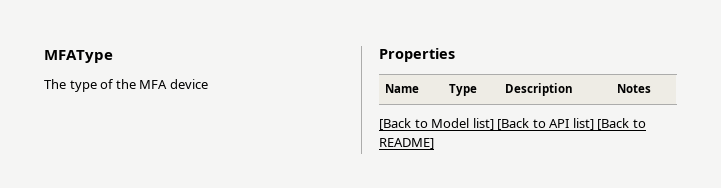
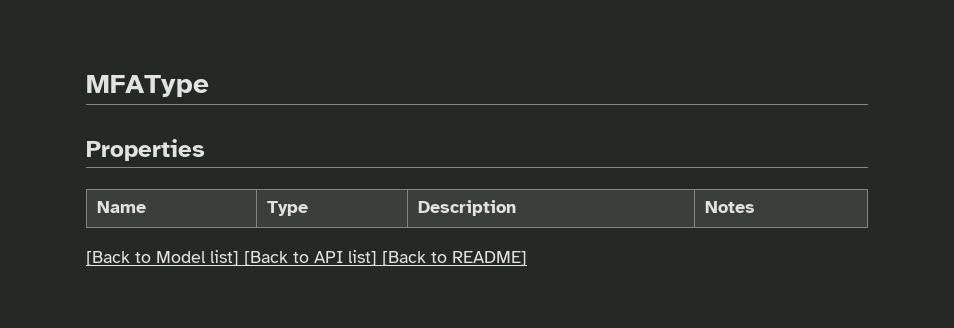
[44,79,208,92] // The type of the MFA device -> (209, 86) none

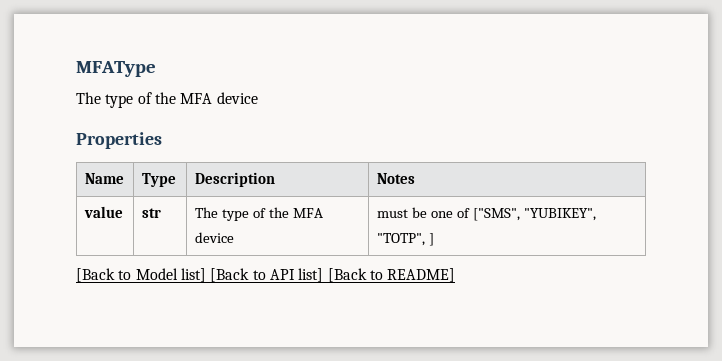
(209, 86) none -> [76,92,258,108] // The type of the MFA device
(755, 207) none -> [83,206,123,218] [141,208,161,218] [194,207,323,221] [194,232,234,243] [376,207,596,221] [376,233,434,246] // value | str | The type of the MFA device | must be one of ["SMS", "YUBIKEY", "TOTP", ]

